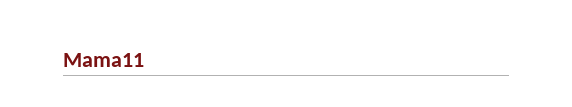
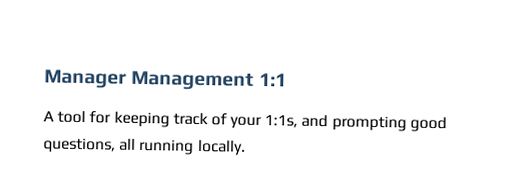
[63,53,144,67] Mama11 -> [44,69,287,91] [43,110,447,133] [43,137,246,156] Manager Management 1:1 // A tool for keeping track of your 1:1s, and prompting good questions, all running locally.

